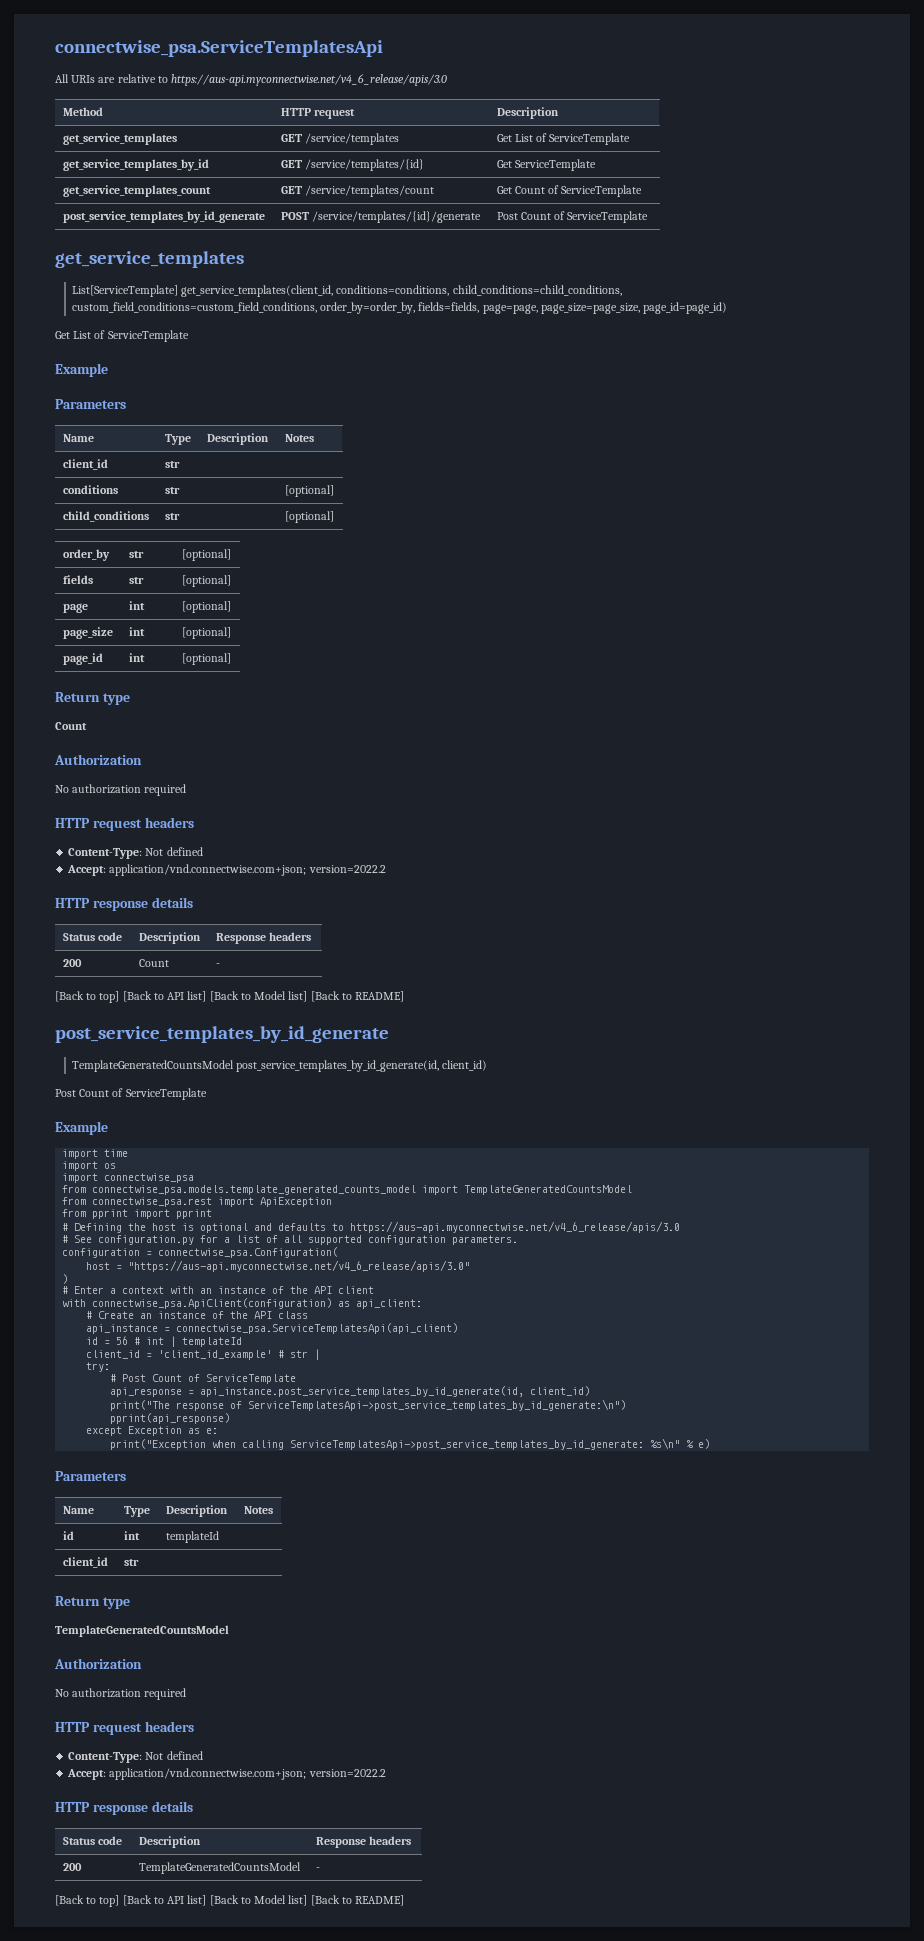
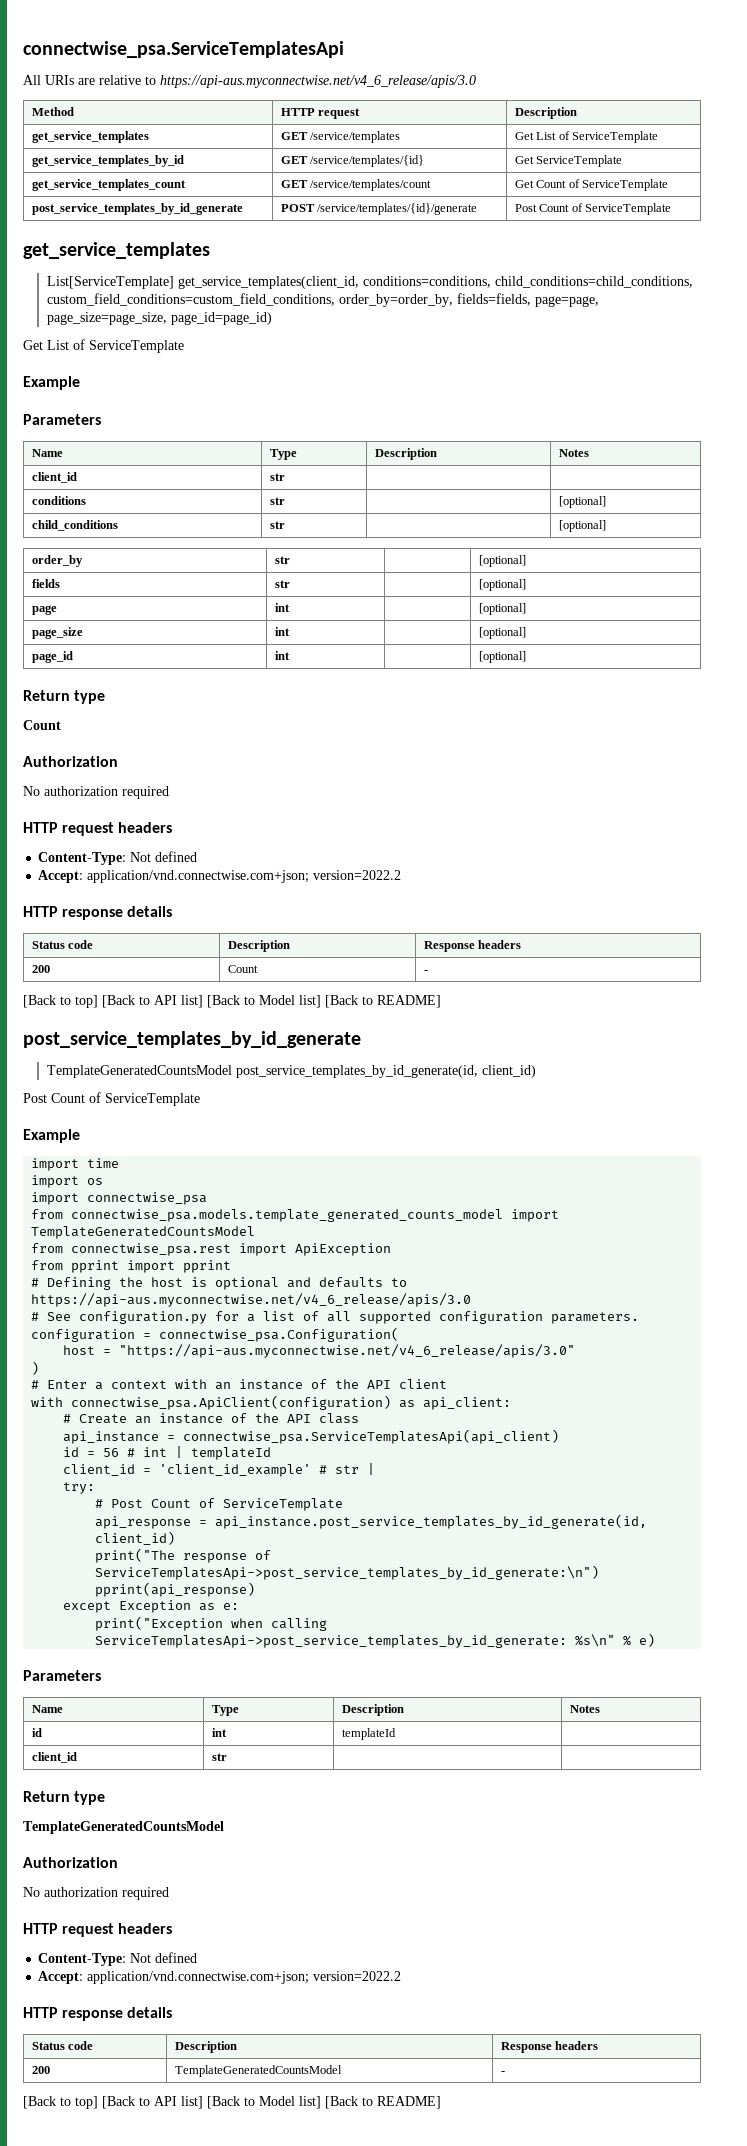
[171,74,448,86] https://aus-api.myconnectwise.net/v4_6_release/apis/3.0 -> [160,75,476,88] https://api-aus.myconnectwise.net/v4_6_release/apis/3.0
[350,1221,681,1233] https://aus-api.myconnectwise.net/v4_6_release/apis/3.0 -> [31,1293,472,1307] https://api-aus.myconnectwise.net/v4_6_release/apis/3.0
[128,1260,471,1272] "https://aus-api.myconnectwise.net/v4_6_release/apis/3.0" -> [119,1344,576,1358] "https://api-aus.myconnectwise.net/v4_6_release/apis/3.0"

